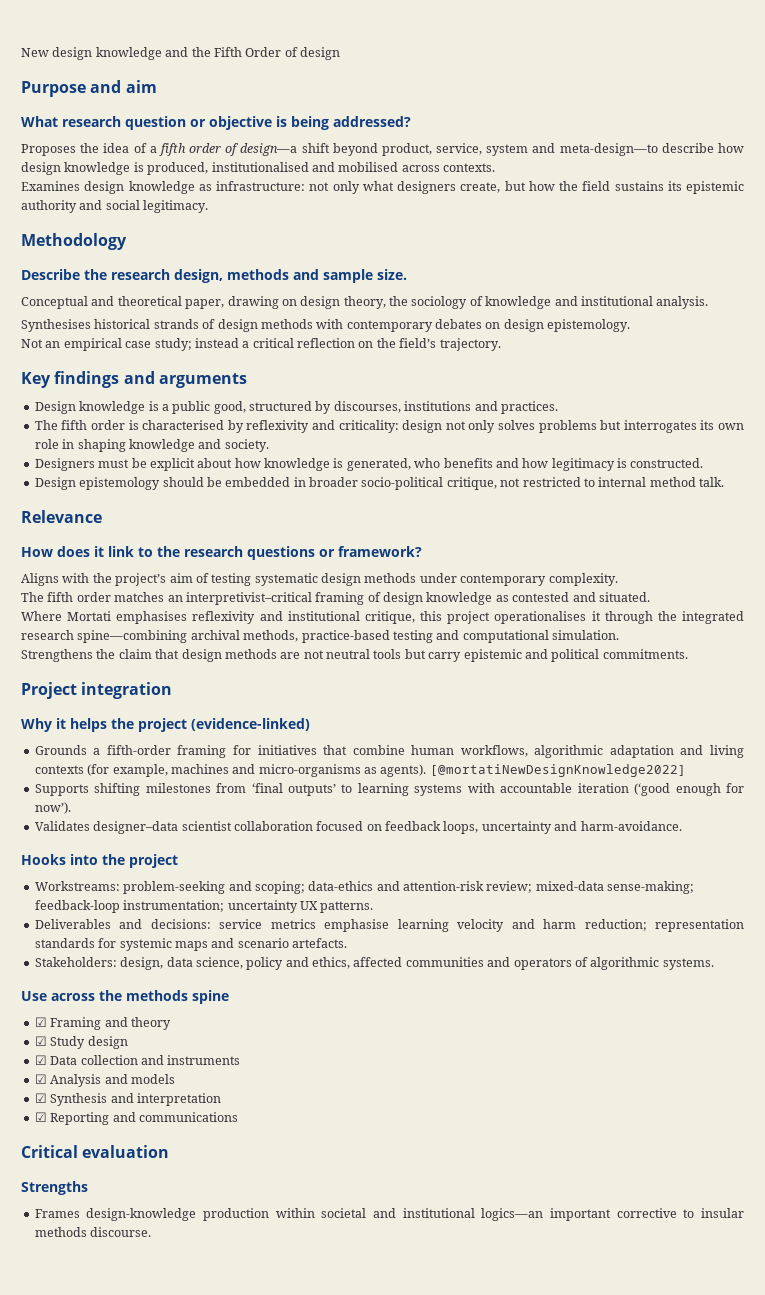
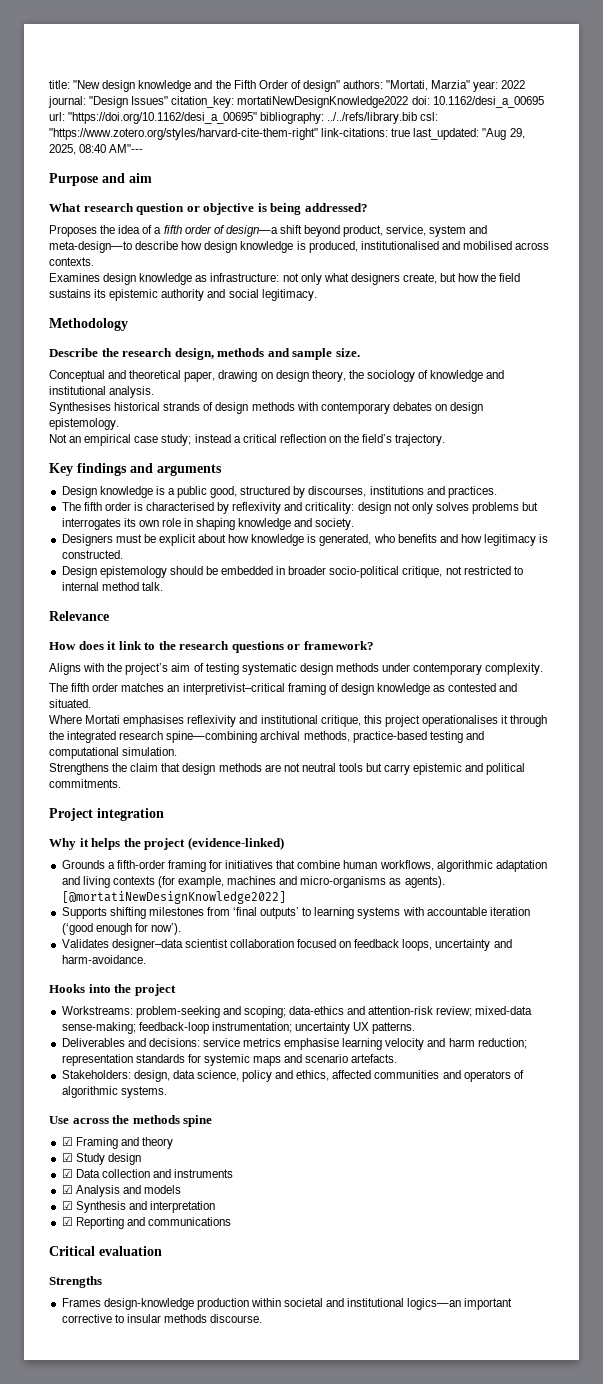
[21,48,49,57] New -> [49,80,101,89] title: "New
[300,47,340,60] design -> [302,80,526,92] [48,96,544,108] [49,112,439,124] [49,128,525,140] [49,144,144,155] design" authors: "Mortati, Marzia" year: 2022 journal: "Design Issues" citation_key: mortatiNewDesignKnowledge2022 doi: 10.1162/desi_a_00695 url: "https://doi.org/10.1162/desi_a_00695" bibliography: ../../refs/library.bib csl: "https://www.zotero.org/styles/harvard-cite-them-right" link-citations: true last_updated: "Aug 29, 2025, 08:40 AM"---

